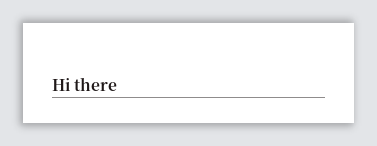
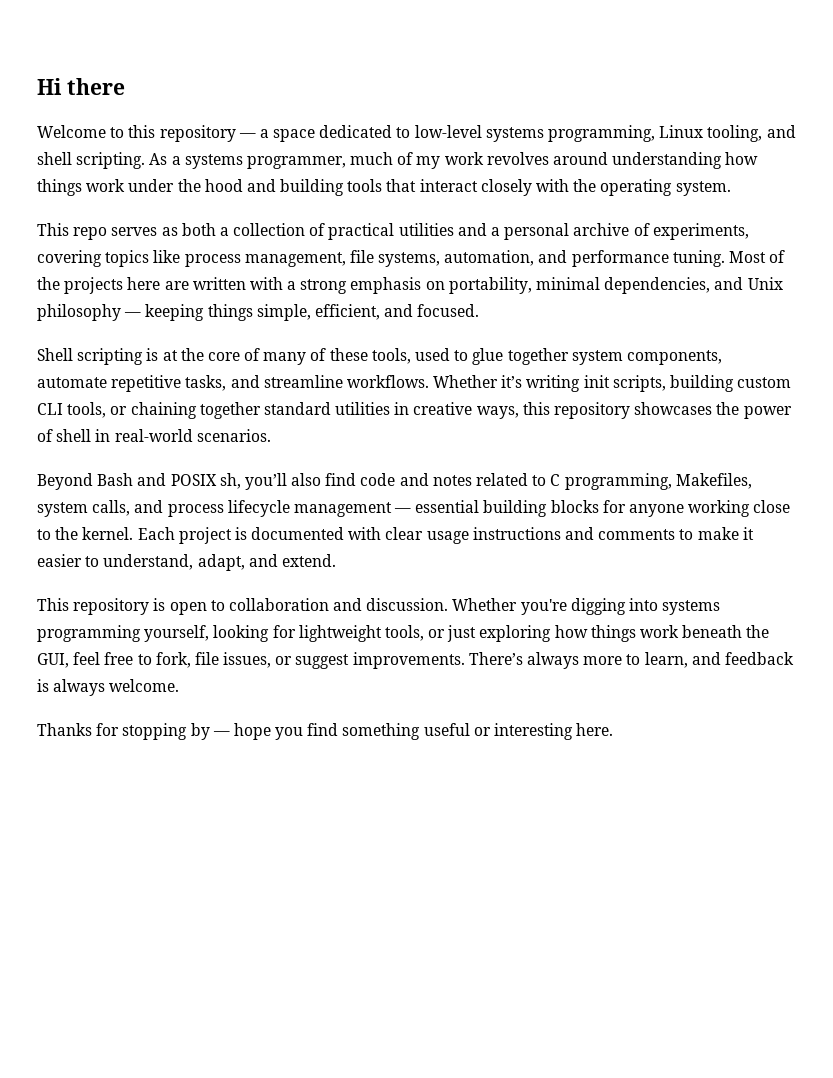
(118, 84) none -> [37,125,796,142] [37,152,759,169] [37,179,731,196] [37,223,749,240] [37,250,786,267] [37,277,783,294] [37,304,480,321] [37,348,722,365] [37,375,792,392] [37,402,792,419] [37,429,271,442] [37,473,752,490] [37,500,791,517] [37,527,754,544] [37,554,336,571] [37,598,721,615] [37,625,770,642] [37,652,794,669] [37,679,180,696] [37,723,614,740] // Welcome to this repository — a space dedicated to low-level systems programming, Linux tooling, and shell scripting. As a systems programmer, much of my work revolves around understanding how things work under the hood and building tools that interact closely with the operating system. // This repo serves as both a collection of practical utilities and a personal archive of experiments, covering topics like process management, file systems, automation, and performance tuning. Most of the projects here are written with a strong emphasis on portability, minimal dependencies, and Unix philosophy — keeping things simple, efficient, and focused. // Shell scripting is at the core of many of these tools, used to glue together system components, automate repetitive tasks, and streamline workflows. Whether it’s writing init scripts, building custom CLI tools, or chaining together standard utilities in creative ways, this repository showcases the power of shell in real-world scenarios. // Beyond Bash and POSIX sh, you’ll also find code and notes related to C programming, Makefiles, system calls, and process lifecycle management — essential building blocks for anyone working close to the kernel. Each project is documented with clear usage instructions and comments to make it easier to understand, adapt, and extend. // This repository is open to collaboration and discussion. Whether you're digging into systems programming yourself, looking for lightweight tools, or just exploring how things work beneath the GUI, feel free to fork, file issues, or suggest improvements. There’s always more to learn, and feedback is always welcome. // Thanks for stopping by — hope you find something useful or interesting here.

